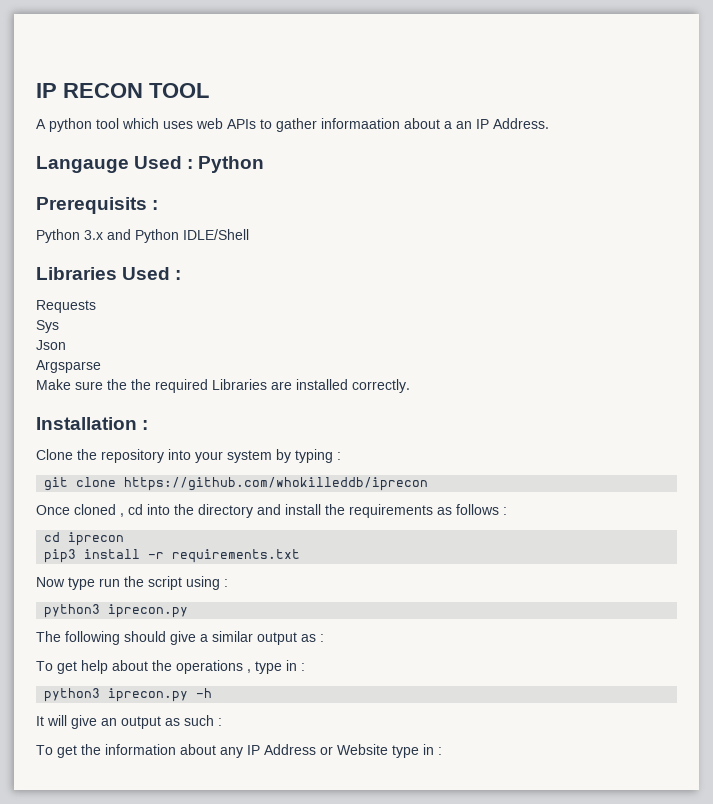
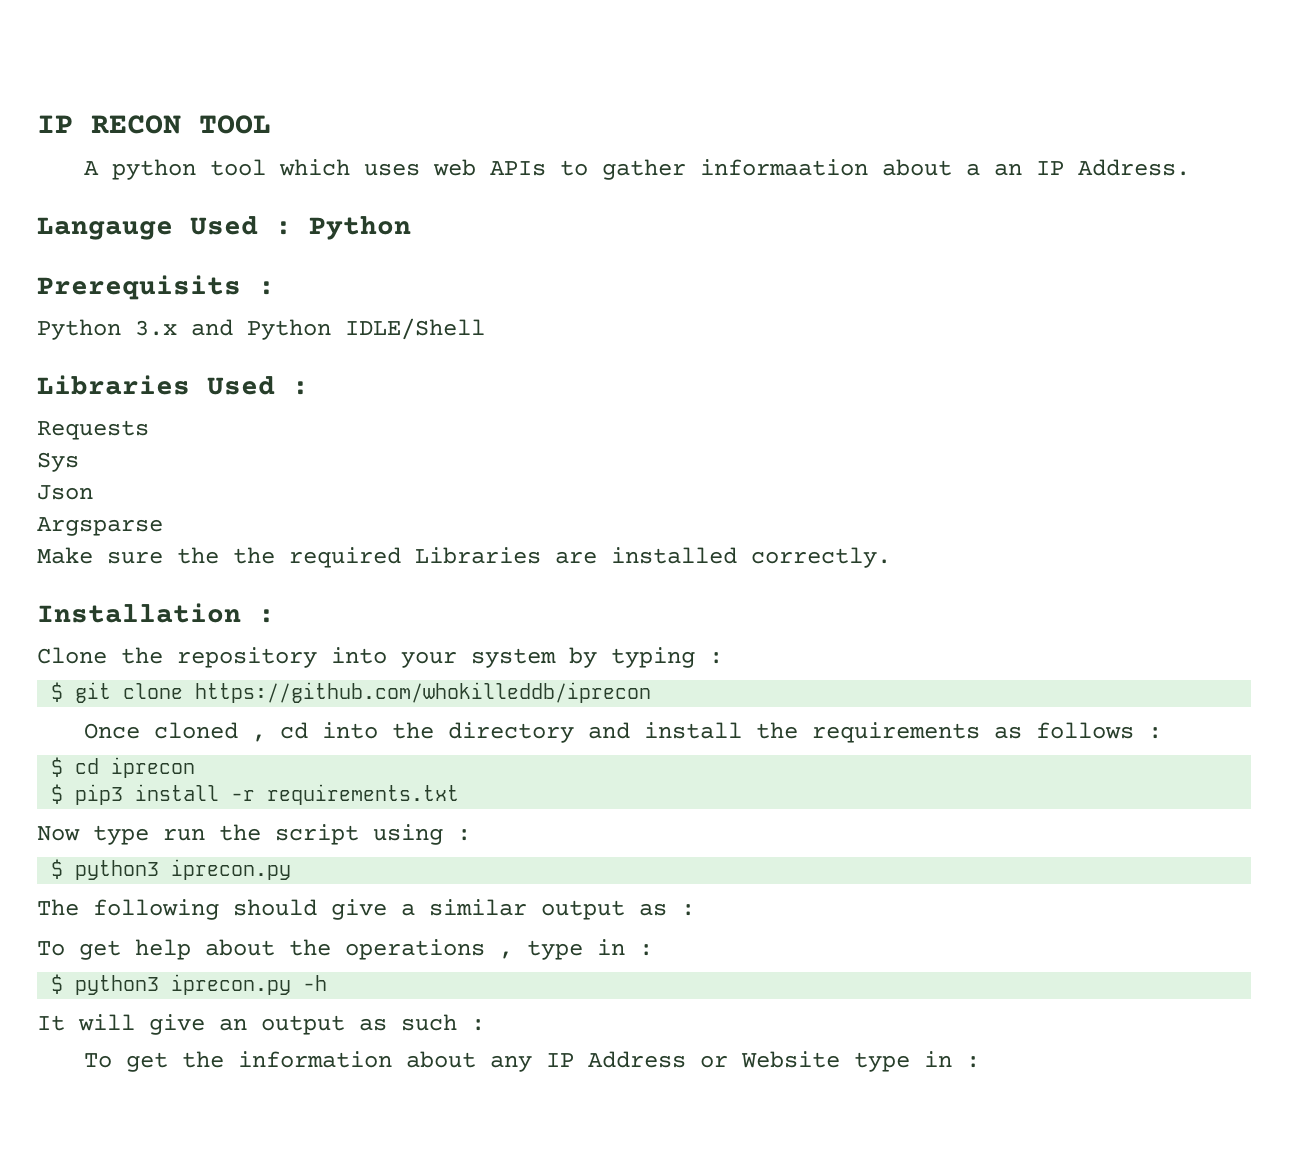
(341, 456) none -> [51,682,64,702] $
(507, 511) none -> [51,757,64,777] $
(125, 539) none -> [51,784,64,804] $
(228, 583) none -> [51,859,64,879] $
(305, 667) none -> [51,974,64,994] $

